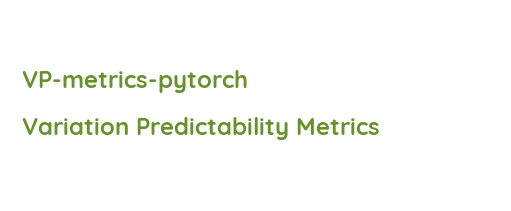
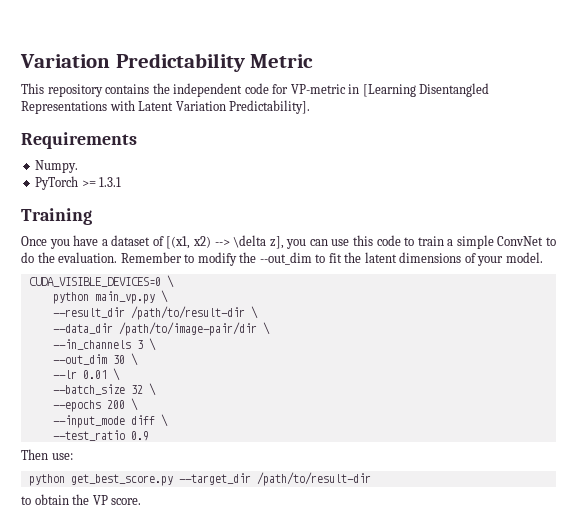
[22,70,248,93] VP-metrics-pytorch // -> (20, 61) none
[296,118,380,135] Metrics -> [250,54,314,68] [21,83,490,97] [21,100,311,114] [21,132,137,149] [35,160,79,173] [35,176,122,190] [21,208,92,225] [21,235,556,249] [21,252,543,266] [28,275,174,288] [52,290,168,304] [52,306,258,320] [52,322,270,336] [52,338,156,351] [52,353,138,366] [52,368,120,381] [52,383,156,396] [52,398,138,412] [52,414,168,428] [52,430,149,441] [21,449,73,460] [28,472,371,486] [21,494,142,505] Metric // This repository contains the independent code for VP-metric in [Learning Disentangled Representations with Latent Variation Predictability]. // Requirements // Numpy. // PyTorch >= 1.3.1 // Training // Once you have a dataset of [(x1, x2) --> \delta z], you can use this code to train a simple ConvNet to do the evaluation. Remember to modify the --out_dim to fit the latent dimensions of your model. // CUDA_VISIBLE_DEVICES=0 \ // python main_vp.py \ // --result_dir /path/to/result-dir \ // --data_dir /path/to/image-pair/dir \ // --in_channels 3 \ // --out_dim 30 \ // --lr 0.01 \ // --batch_size 32 \ // --epochs 200 \ // --input_mode diff \ // --test_ratio 0.9 // Then use: // python get_best_score.py --target_dir /path/to/result-dir // to obtain the VP score.

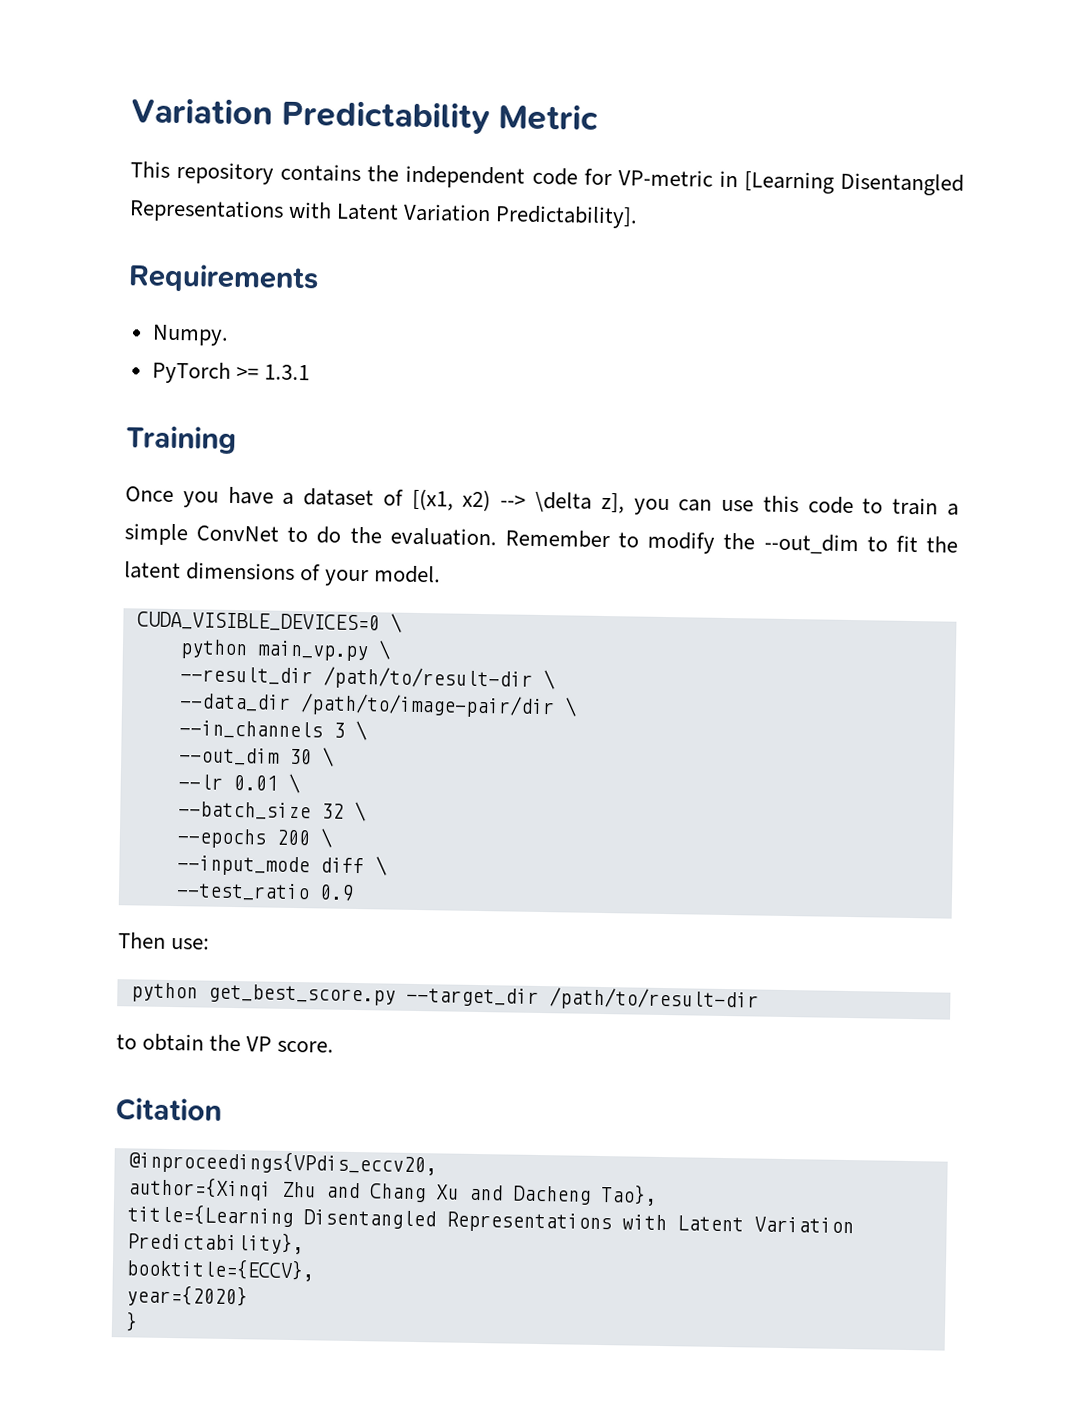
(142, 501) none -> [115,1097,222,1122] [127,1149,437,1177] [127,1176,657,1206] [126,1203,854,1234] [126,1230,304,1255] [125,1257,315,1282] [125,1284,248,1308] [124,1311,138,1332] // Citation // @inproceedings{VPdis_eccv20, // author={Xinqi Zhu and Chang Xu and Dacheng Tao}, // title={Learning Disentangled Representations with Latent Variation Predictability}, // booktitle={ECCV}, // year={2020} // }

